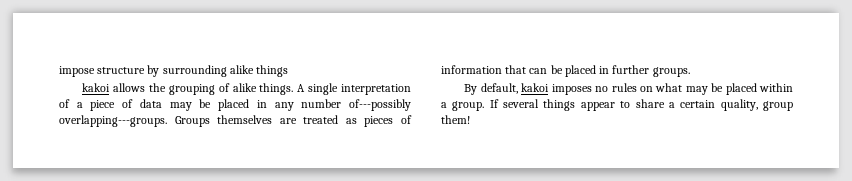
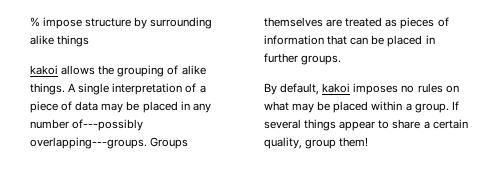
(59, 71) none -> [30,17,40,27] %

